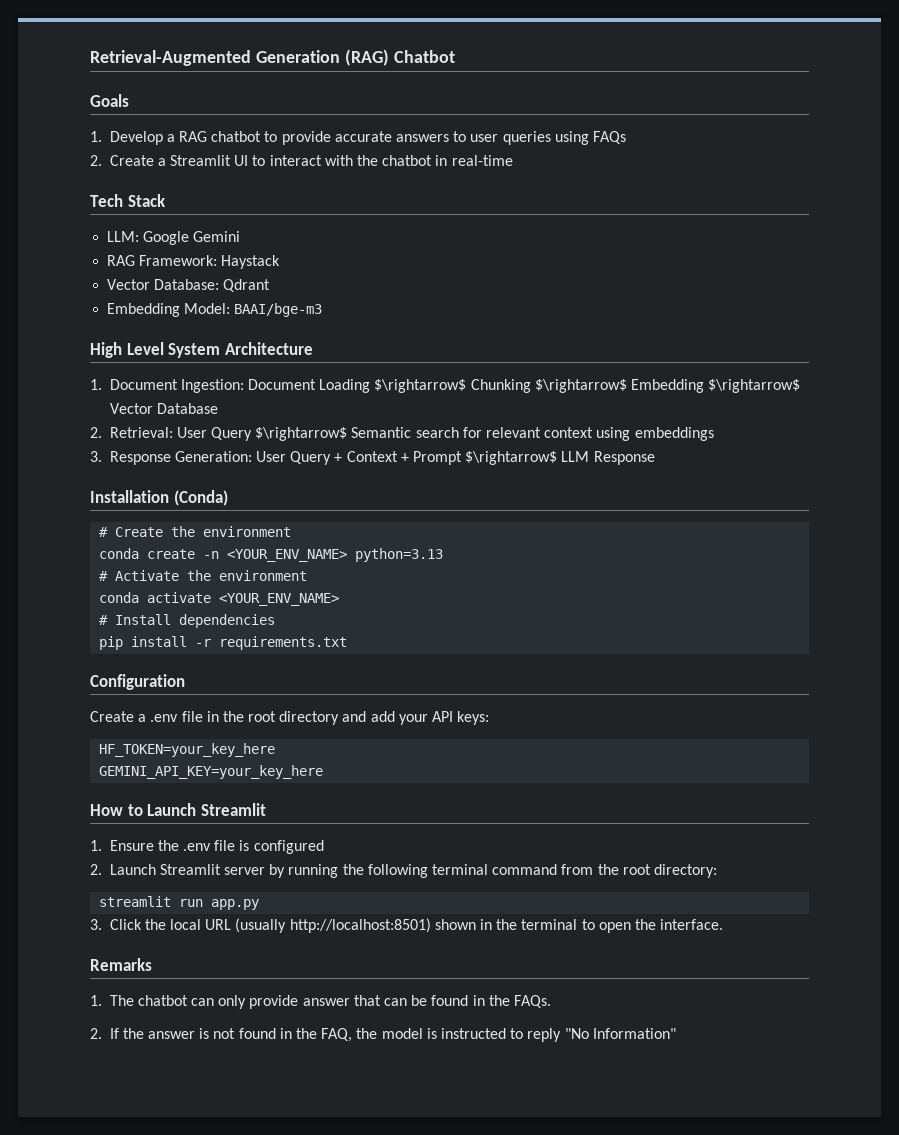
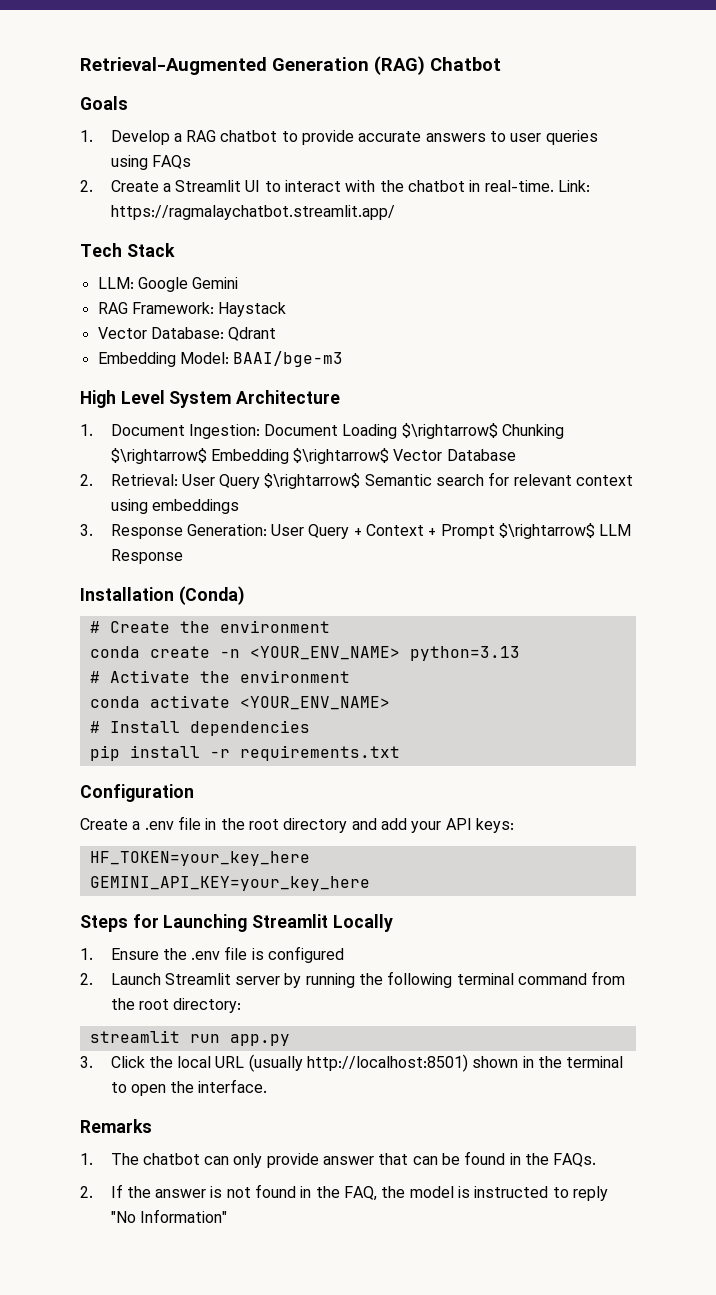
[451,155,513,166] real-time -> [484,180,591,192] [110,205,395,220] real-time. Link: https://ragmalaychatbot.streamlit.app/
[90,803,266,816] How to Launch Streamlit -> [80,914,393,932] Steps for Launching Streamlit Locally

